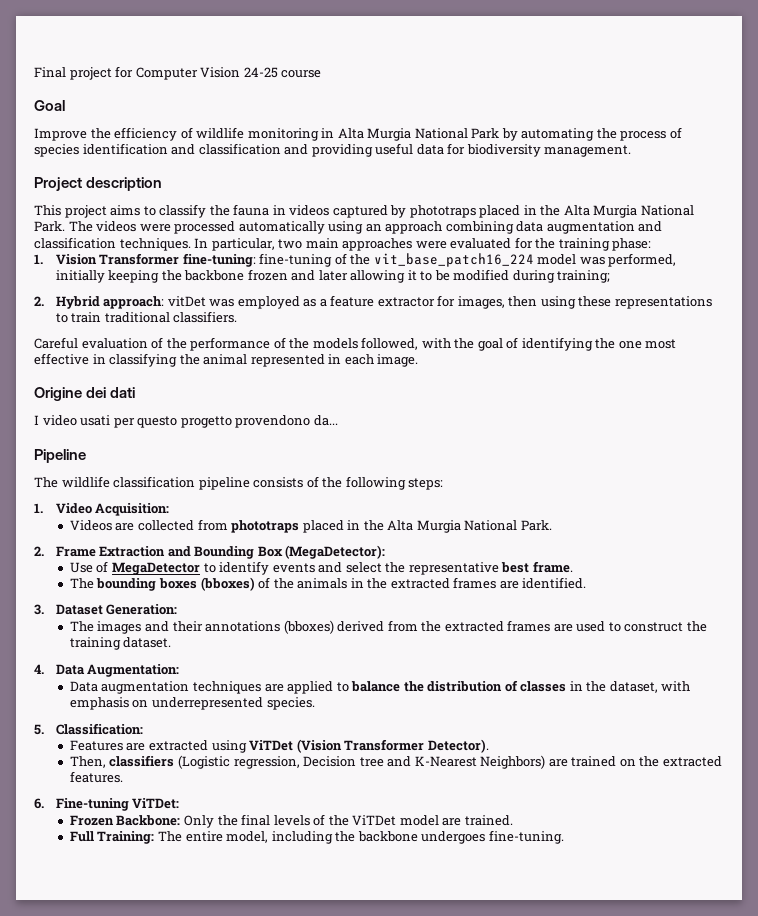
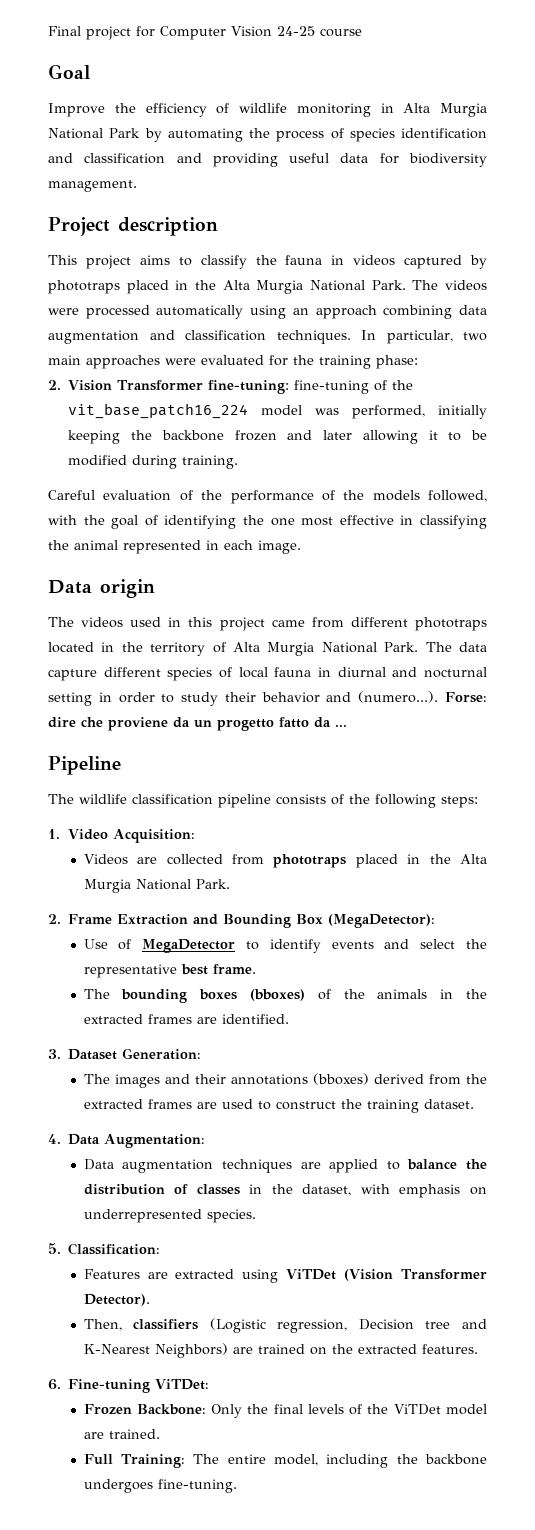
[34,254,43,264] 1. -> [48,380,61,390] 2.
[557,270,611,283] [34,295,712,309] [55,311,238,323] training; // 2. Hybrid approach: vitDet was employed as a feature extractor for images, then using these representations to train traditional classifiers. -> [182,455,239,469] training.
[34,387,136,401] [34,415,338,428] Origine dei dati // I video usati per questo progetto provendono da... -> [48,579,155,598] [48,617,487,631] [48,642,487,656] [48,667,487,681] [48,691,487,706] [48,717,347,731] Data origin // The videos used in this project came from different phototraps located in the territory of Alta Murgia National Park. The data capture different species of local fauna in diurnal and nocturnal setting in order to study their behavior and (numero...). Forse: dire che proviene da un progetto fatto da ...

